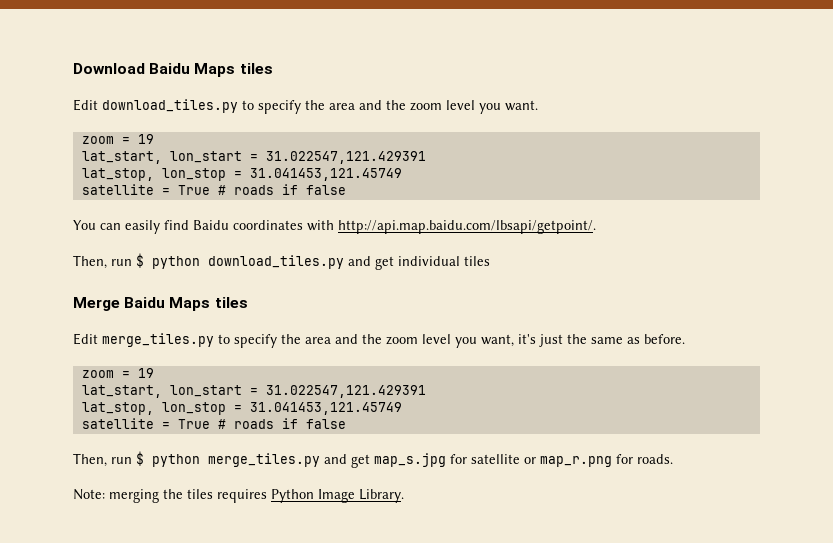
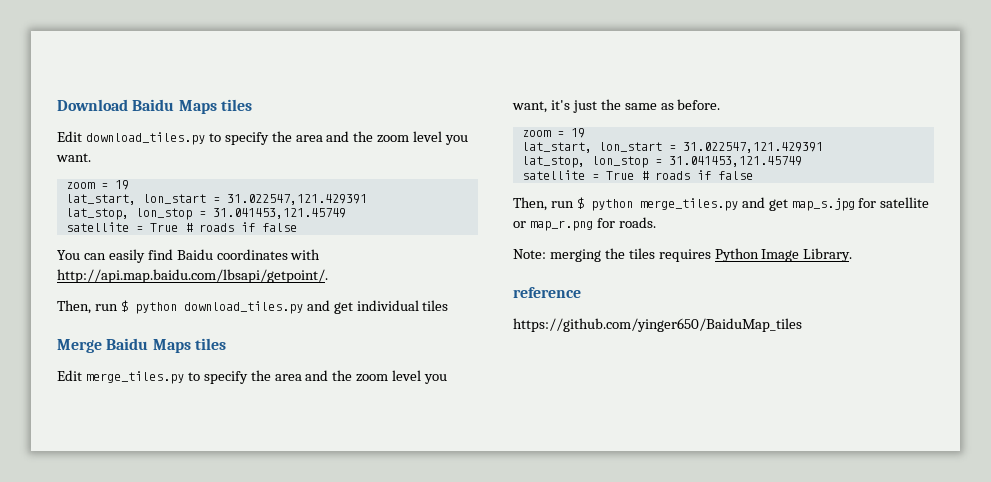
(404, 496) none -> [513,287,581,298] [513,318,802,332] // reference // https://github.com/yinger650/BaiduMap_tiles

